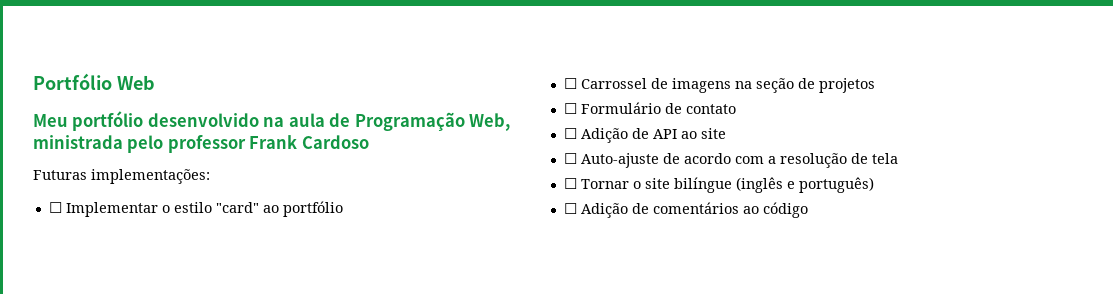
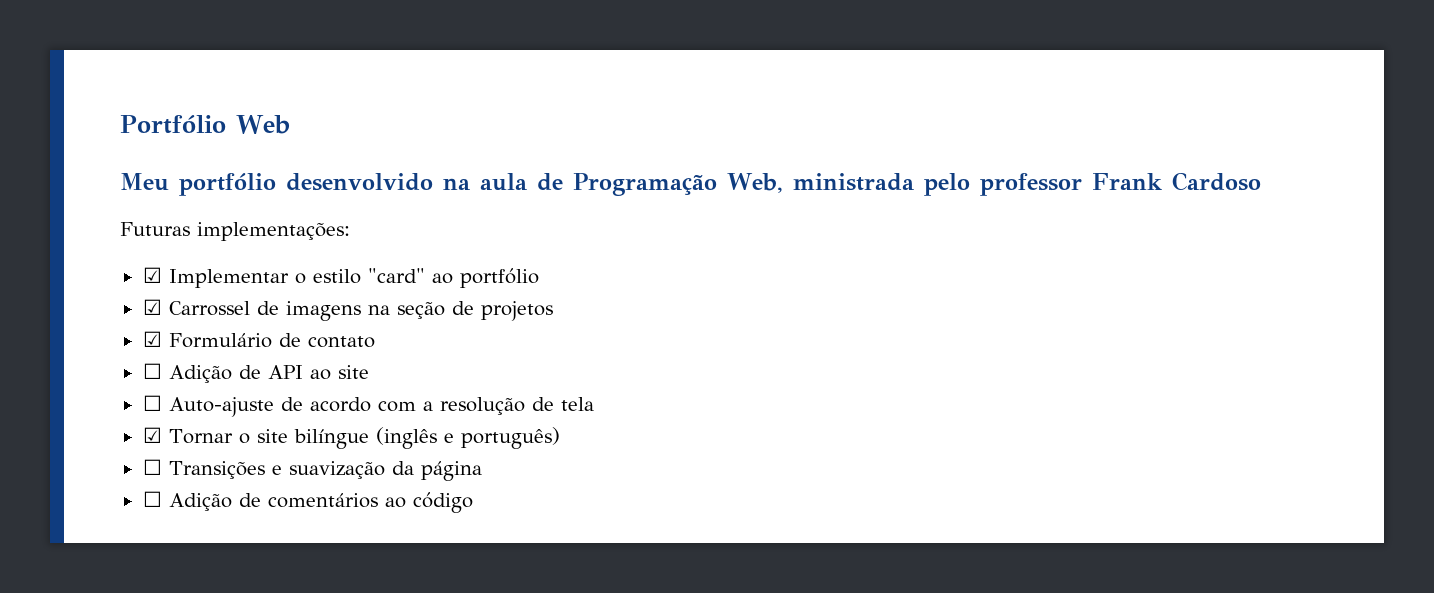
[48,202,62,213] ☐ -> [142,267,162,283] ☑
[563,78,577,89] ☐ -> [142,299,162,315] ☑
[563,103,577,114] ☐ -> [142,331,162,347] ☑
[563,178,577,189] ☐ -> [142,427,162,443] ☑
(874, 185) none -> [142,459,482,481] // ☐ Transições e suavização da página

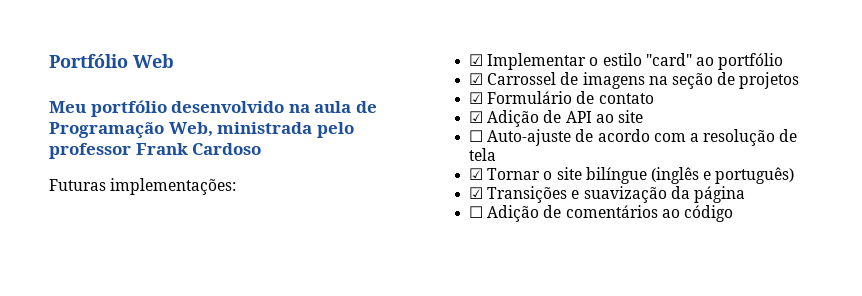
[142,363,162,379] ☐ -> [469,111,484,123] ☑
[142,459,162,475] ☐ -> [469,187,484,199] ☑

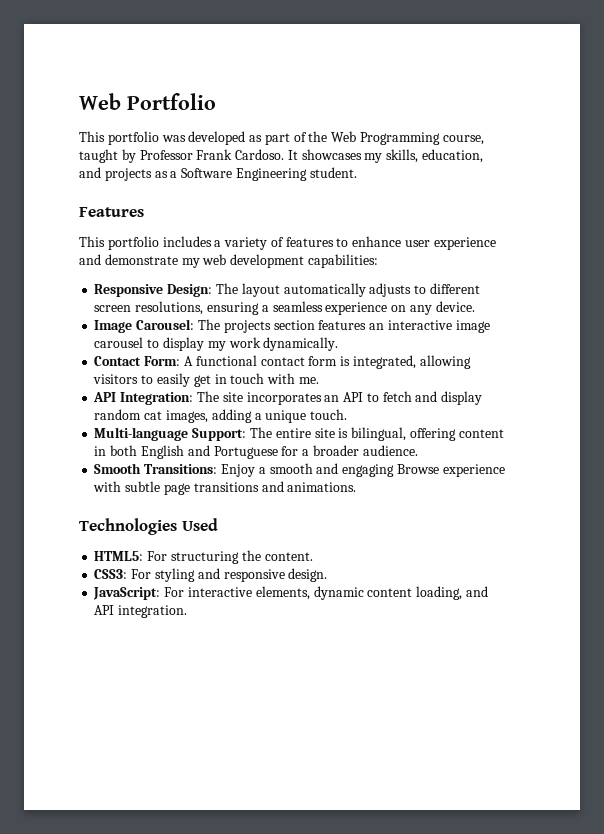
[49,54,174,68] [49,100,377,117] [49,122,354,139] [49,143,262,159] [49,178,237,195] [469,53,784,70] [469,72,800,89] [469,91,654,104] [469,110,643,127] [469,129,798,146] [469,148,497,161] [469,167,795,184] [469,186,745,203] [469,205,733,222] Portfólio Web // Meu portfólio desenvolvido na aula de Programação Web, ministrada pelo professor Frank Cardoso // Futuras implementações: // ☑ Implementar o estilo "card" ao portfólio // ☑ Carrossel de imagens na seção de projetos // ☑ Formulário de contato // ☑ Adição de API ao site // ☐ Auto-ajuste de acordo com a resolução de tela // ☑ Tornar o site bilíngue (inglês e português) // ☑ Transições e suavização da página // ☐ Adição de comentários ao código -> [79,93,216,110] [79,131,484,145] [79,149,484,163] [79,167,357,181] [79,207,144,217] [79,236,496,250] [79,254,378,268] [94,283,480,297] [94,301,475,315] [94,319,490,333] [94,337,339,351] [94,355,471,369] [93,373,319,387] [93,391,483,405] [94,409,348,423] [94,427,504,441] [94,445,418,459] [94,463,505,477] [93,481,357,495] [79,518,218,535] [94,550,313,564] [94,568,328,582] [93,586,488,600] [94,605,188,618] Web Portfolio // This portfolio was developed as part of the Web Programming course, taught by Professor Frank Cardoso. It showcases my skills, education, and projects as a Software Engineering student. // Features // This portfolio includes a variety of features to enhance user experience and demonstrate my web development capabilities: // Responsive Design: The layout automatically adjusts to different screen resolutions, ensuring a seamless experience on any device. // Image Carousel: The projects section features an interactive image carousel to display my work dynamically. // Contact Form: A functional contact form is integrated, allowing visitors to easily get in touch with me. // API Integration: The site incorporates an API to fetch and display random cat images, adding a unique touch. // Multi-language Support: The entire site is bilingual, offering content in both English and Portuguese for a broader audience. // Smooth Transitions: Enjoy a smooth and engaging Browse experience with subtle page transitions and animations. // Technologies Used // HTML5: For structuring the content. // CSS3: For styling and responsive design. // JavaScript: For interactive elements, dynamic content loading, and API integration.

